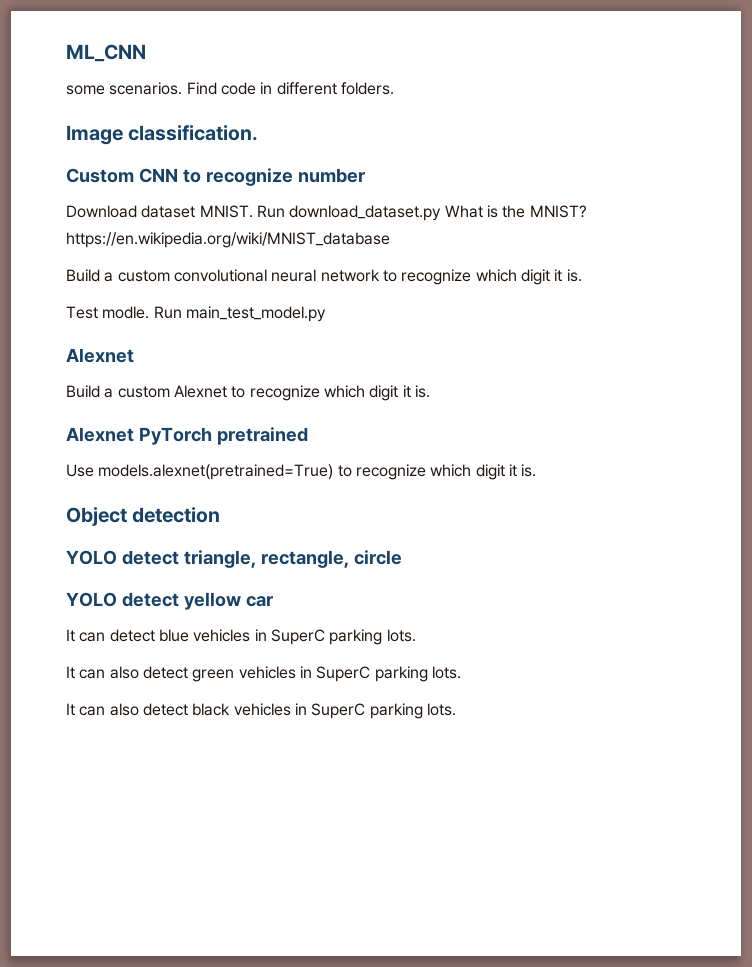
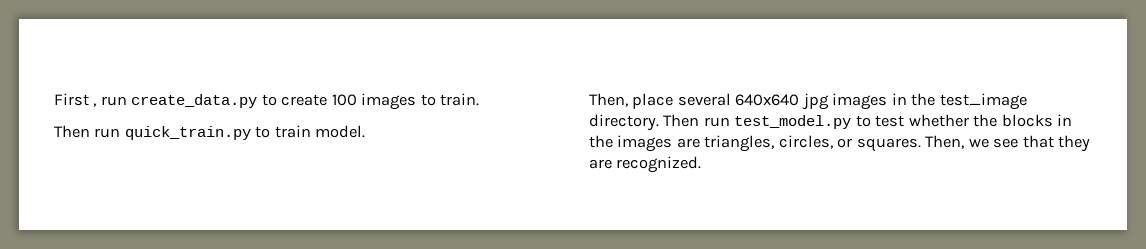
[66,44,146,62] [66,82,394,95] [66,125,259,145] [66,168,365,186] [66,205,587,221] [66,232,390,248] [66,269,582,285] [66,306,326,322] [66,348,134,363] [66,385,430,401] [66,427,308,445] [66,464,537,480] [66,507,221,526] [66,550,402,568] [66,592,273,610] [66,629,416,645] [66,666,461,682] [66,703,456,719] ML_CNN // some scenarios. Find code in different folders. // Image classification. // Custom CNN to recognize number // Download dataset MNIST. Run download_dataset.py What is the MNIST? https://en.wikipedia.org/wiki/MNIST_database // Build a custom convolutional neural network to recognize which digit it is. // Test modle. Run main_test_model.py // Alexnet // Build a custom Alexnet to recognize which digit it is. // Alexnet PyTorch pretrained // Use models.alexnet(pretrained=True) to recognize which digit it is. // Object detection // YOLO detect triangle, rectangle, circle // YOLO detect yellow car // It can detect blue vehicles in SuperC parking lots. // It can also detect green vehicles in SuperC parking lots. // It can also detect black vehicles in SuperC parking lots. -> [54,93,480,110] [54,125,366,140] [589,93,1027,110] [589,114,1073,131] [589,135,1091,152] [589,156,702,173] First , run create_data.py to create 100 images to train. // Then run quick_train.py to train model. // Then, place several 640x640 jpg images in the test_image directory. Then run test_model.py to test whether the blocks in the images are triangles, circles, or squares. Then, we see that they are recognized.

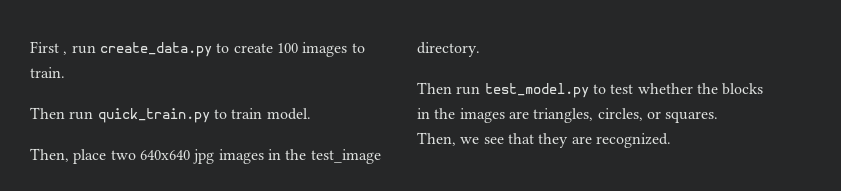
[677,93,731,106] several -> [110,150,136,160] two
(659, 122) none -> (480, 49) //
(921, 145) none -> (719, 117) //

